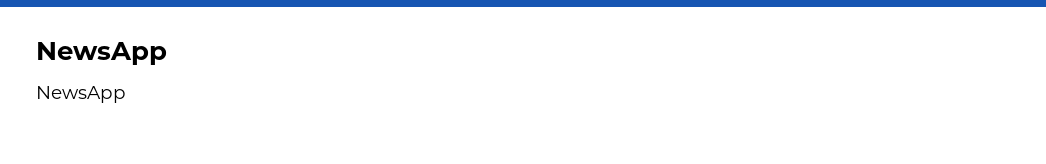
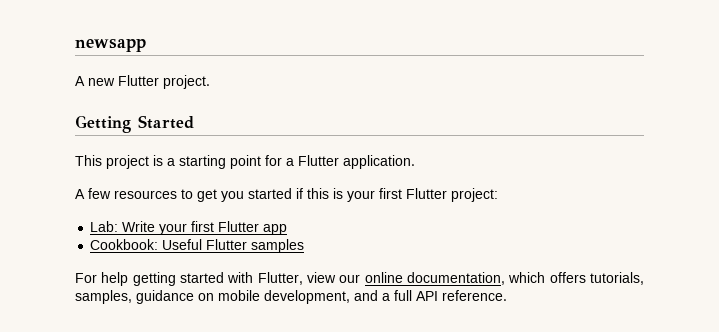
[36,42,167,65] [36,86,126,103] NewsApp // NewsApp -> [75,38,146,52] [75,75,210,89] [75,115,194,133] [75,155,415,169] [75,188,498,202] [90,221,288,235] [90,239,305,253] [75,272,644,286] [75,290,507,304] newsapp // A new Flutter project. // Getting Started // This project is a starting point for a Flutter application. // A few resources to get you started if this is your first Flutter project: // Lab: Write your first Flutter app // Cookbook: Useful Flutter samples // For help getting started with Flutter, view our online documentation, which offers tutorials, samples, guidance on mobile development, and a full API reference.

